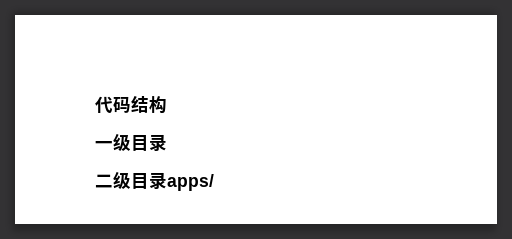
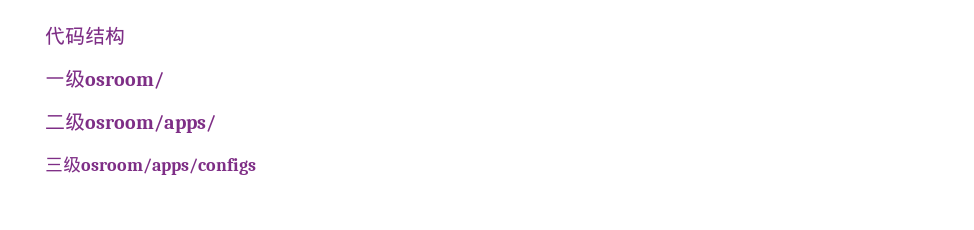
[131,134,167,152] 目录 -> [85,72,164,89] osroom/
[131,172,214,191] 目录apps/ -> [85,115,216,133] [45,156,256,175] osroom/apps/ // 三级osroom/apps/configs

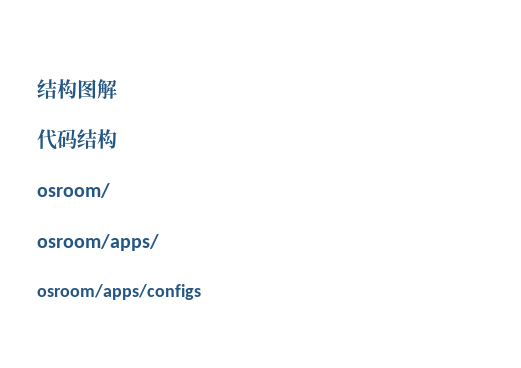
(45, 35) none -> [37,79,117,99] 结构图解 //
[45,69,85,88] 一级 -> (117, 139) none
[45,112,85,131] 二级 -> (110, 190) none
[45,156,81,173] 三级 -> (159, 242) none

